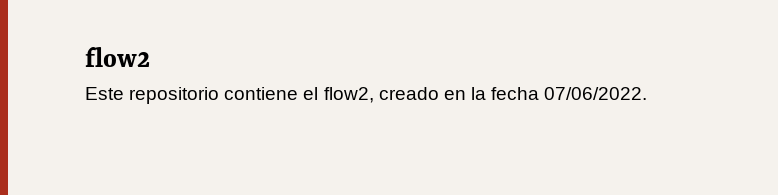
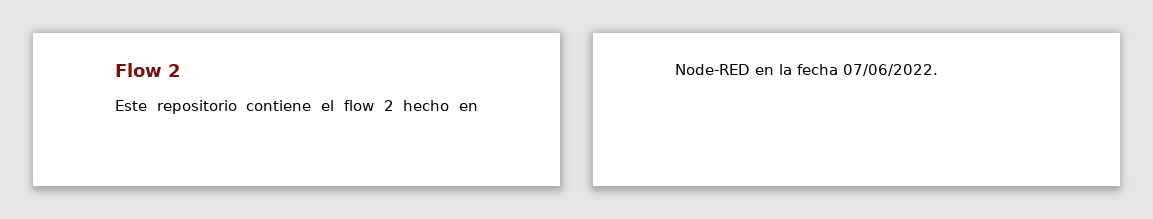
[85,47,150,67] flow2 -> [115,63,181,77] Flow 2
[323,87,439,103] flow2, creado -> [343,100,479,111] [675,64,750,75] flow 2 hecho en Node-RED

